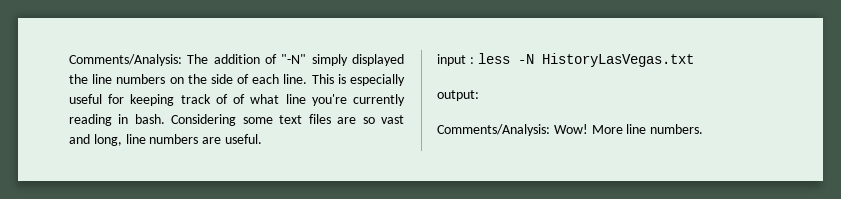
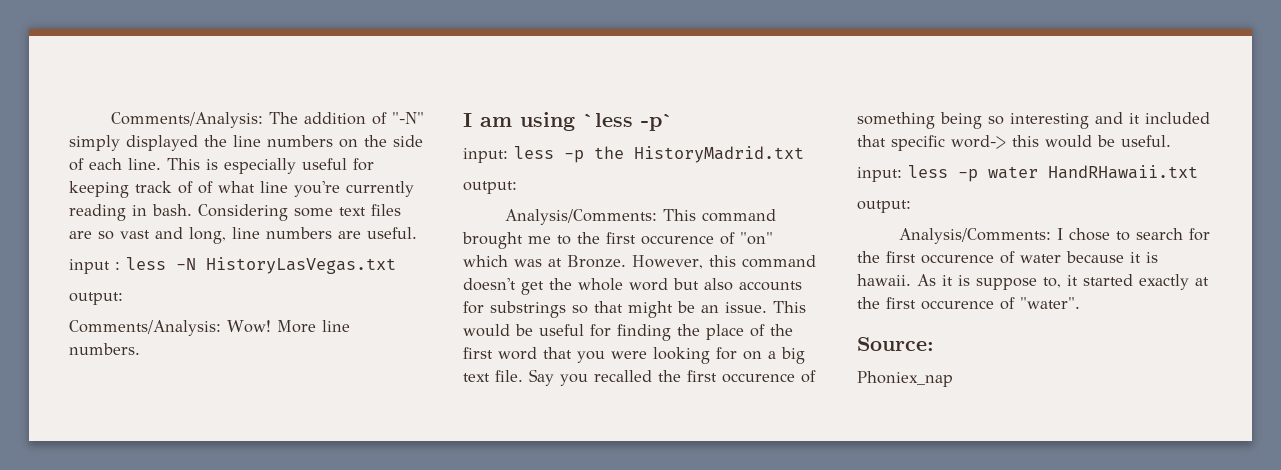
(704, 129) none -> [463,112,674,131] [463,146,804,163] [463,181,517,194] [504,209,776,225] [462,232,773,249] [463,255,816,269] [463,278,802,295] [463,301,806,318] [463,324,793,341] [463,347,805,364] [463,369,816,386] [857,112,1210,129] [857,135,1171,151] [857,165,1198,182] [857,200,911,213] [898,228,1210,244] [857,251,1158,264] [857,274,1209,290] [857,297,1080,310] [857,337,934,351] [857,371,953,387] // I am using `less -p` // input: less -p the HistoryMadrid.txt // output: // Analysis/Comments: This command brought me to the first occurence of "on" which was at Bronze. However, this command doesn't get the whole word but also accounts for substrings so that might be an issue. This would be useful for finding the place of the first word that you were looking for on a big text file. Say you recalled the first occurence of something being so interesting and it included that specific word-> this would be useful. // input: less -p water HandRHawaii.txt // output: // Analysis/Comments: I chose to search for the first occurence of water because it is hawaii. As it is suppose to, it started exactly at the first occurence of "water". // Source: // Phoniex_nap

